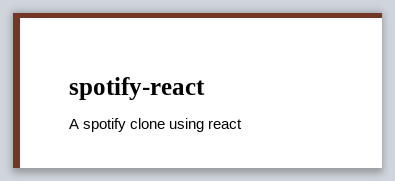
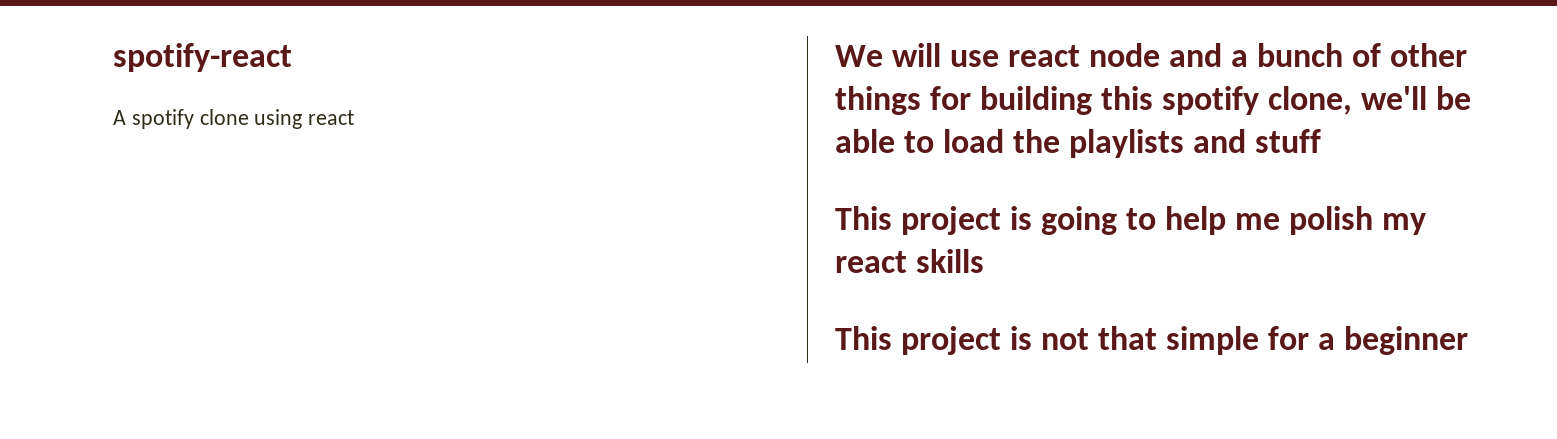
(243, 124) none -> [835,43,1468,67] [835,86,1472,115] [835,129,1322,158] [835,206,1427,235] [835,249,985,273] [835,326,1469,355] // We will use react node and a bunch of other things for building this spotify clone, we'll be able to load the playlists and stuff // This project is going to help me polish my react skills // This project is not that simple for a beginner

